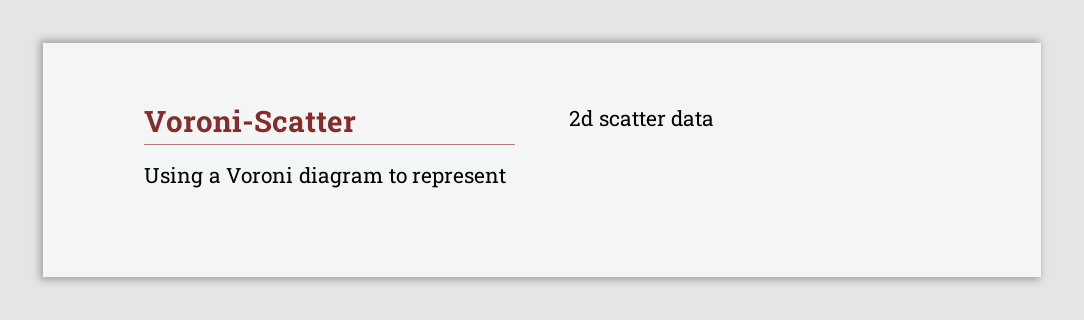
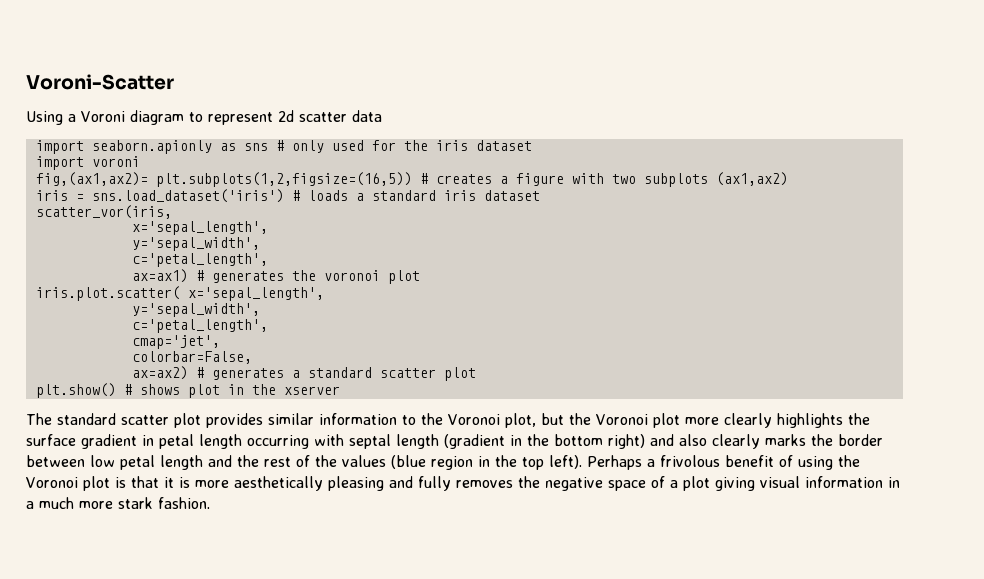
(715, 118) none -> [35,140,532,154] [35,156,140,170] [35,172,788,187] [35,189,540,203] [35,205,172,219] [131,221,268,235] [131,237,260,251] [131,253,268,267] [131,269,420,284] [35,286,324,301] [131,303,260,317] [131,319,268,333] [131,335,220,349] [131,351,252,364] [131,366,476,381] [35,383,340,398] [26,413,870,428] [26,434,883,449] [26,455,860,470] [26,476,900,491] [26,497,210,509] // import seaborn.apionly as sns # only used for the iris dataset // import voroni // fig,(ax1,ax2)= plt.subplots(1,2,figsize=(16,5)) # creates a figure with two subplots (ax1,ax2) // iris = sns.load_dataset('iris') # loads a standard iris dataset // scatter_vor(iris, // x='sepal_length', // y='sepal_width', // c='petal_length', // ax=ax1) # generates the voronoi plot // iris.plot.scatter( x='sepal_length', // y='sepal_width', // c='petal_length', // cmap='jet', // colorbar=False, // ax=ax2) # generates a standard scatter plot // plt.show() # shows plot in the xserver // The standard scatter plot provides similar information to the Voronoi plot, but the Voronoi plot more clearly highlights the surface gradient in petal length occurring with septal length (gradient in the bottom right) and also clearly marks the border between low petal length and the rest of the values (blue region in the top left). Perhaps a frivolous benefit of using the Voronoi plot is that it is more aesthetically pleasing and fully removes the negative space of a plot giving visual information in a much more stark fashion.

